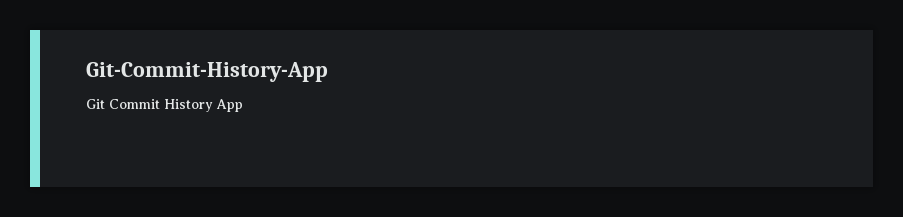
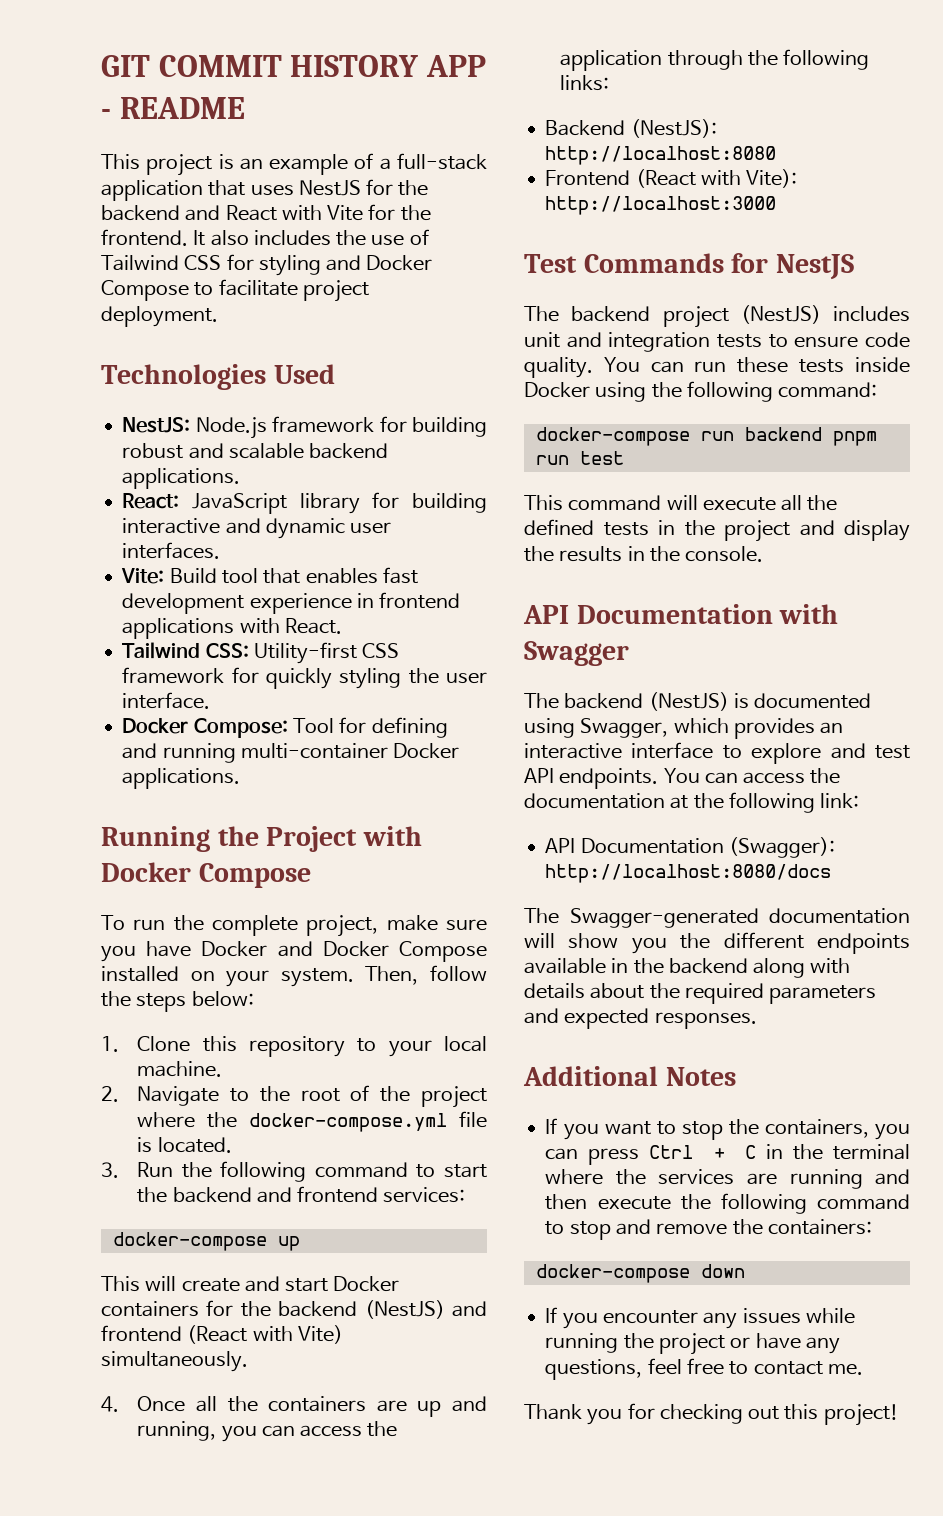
[86,62,328,82] [86,99,243,112] Git-Commit-History-App // Git Commit History App -> [101,55,486,77] [101,97,245,119] [101,153,487,176] [101,179,429,201] [101,204,431,221] [101,229,429,246] [101,254,433,276] [101,279,369,302] [101,306,218,327] [101,364,335,390] [122,416,487,439] [122,443,389,459] [122,468,241,489] [122,492,487,514] [122,518,392,539] [122,542,221,559] [121,567,418,584] [122,592,461,614] [122,618,342,639] [122,642,400,664] [122,667,488,689] [122,692,211,709] [122,717,448,738] [122,743,460,763] [122,768,241,789] [101,826,422,852] [101,862,311,888] [101,915,487,937] [101,941,487,962] [101,965,488,987] [101,991,254,1012] [101,1036,487,1057] [137,1061,223,1077] [101,1085,487,1108] [137,1111,488,1132] [137,1137,232,1153] [101,1161,487,1182] [137,1186,466,1203] [112,1232,300,1251] [101,1276,400,1292] [101,1300,488,1319] [101,1325,343,1344] [101,1351,248,1372] [101,1396,488,1417] [137,1421,398,1442] [560,49,870,71] [560,75,610,91] [545,119,717,138] [545,146,777,165] [545,169,798,188] [545,196,777,215] [524,253,854,280] [524,305,910,328] [524,332,910,352] [524,357,910,378] [524,381,878,402] [535,427,877,446] [535,451,624,465] [524,495,838,511] [524,519,910,542] [524,546,764,562] [523,604,839,624] [524,641,629,666] [524,692,872,711] [524,718,844,739] [524,742,910,764] [524,768,841,789] [524,792,860,813] [545,837,835,858] [545,864,832,883] [524,908,910,928] [524,932,910,954] [524,958,851,978] [524,983,877,1004] [524,1008,757,1029] [523,1066,736,1086] [545,1118,910,1140] [545,1144,910,1165] [545,1169,911,1189] [545,1193,911,1214] [545,1219,872,1240] [535,1264,745,1283] [545,1307,855,1329] [545,1333,840,1355] [545,1358,863,1380] [524,1403,899,1426] GIT COMMIT HISTORY APP - README // This project is an example of a full-stack application that uses NestJS for the backend and React with Vite for the frontend. It also includes the use of Tailwind CSS for styling and Docker Compose to facilitate project deployment. // Technologies Used // NestJS: Node.js framework for building robust and scalable backend applications. // React: JavaScript library for building interactive and dynamic user interfaces. // Vite: Build tool that enables fast development experience in frontend applications with React. // Tailwind CSS: Utility-first CSS framework for quickly styling the user interface. // Docker Compose: Tool for defining and running multi-container Docker applications. // Running the Project with Docker Compose // To run the complete project, make sure you have Docker and Docker Compose installed on your system. Then, follow the steps below: // 1. Clone this repository to your local machine. // 2. Navigate to the root of the project where the docker-compose.yml file is located. // 3. Run the following command to start the backend and frontend services: // docker-compose up // This will create and start Docker containers for the backend (NestJS) and frontend (React with Vite) simultaneously. // 4. Once all the containers are up and running, you can access the application through the following links: // Backend (NestJS): http://localhost:8080 // Frontend (React with Vite): http://localhost:3000 // Test Commands for NestJS // The backend project (NestJS) includes unit and integration tests to ensure code quality. You can run these tests inside Docker using the following command: // docker-compose run backend pnpm run test // This command will execute all the defined tests in the project and display the results in the console. // API Documentation with Swagger // The backend (NestJS) is documented using Swagger, which provides an interactive interface to explore and test API endpoints. You can access the documentation at the following link: // API Documentation (Swagger): http://localhost:8080/docs // The Swagger-generated documentation will show you the different endpoints available in the backend along with details about the required parameters and expected responses. // Additional Notes // If you want to stop the containers, you can press Ctrl + C in the terminal where the services are running and then execute the following command to stop and remove the containers: // docker-compose down // If you encounter any issues while running the project or have any questions, feel free to contact me. // Thank you for checking out this project!

